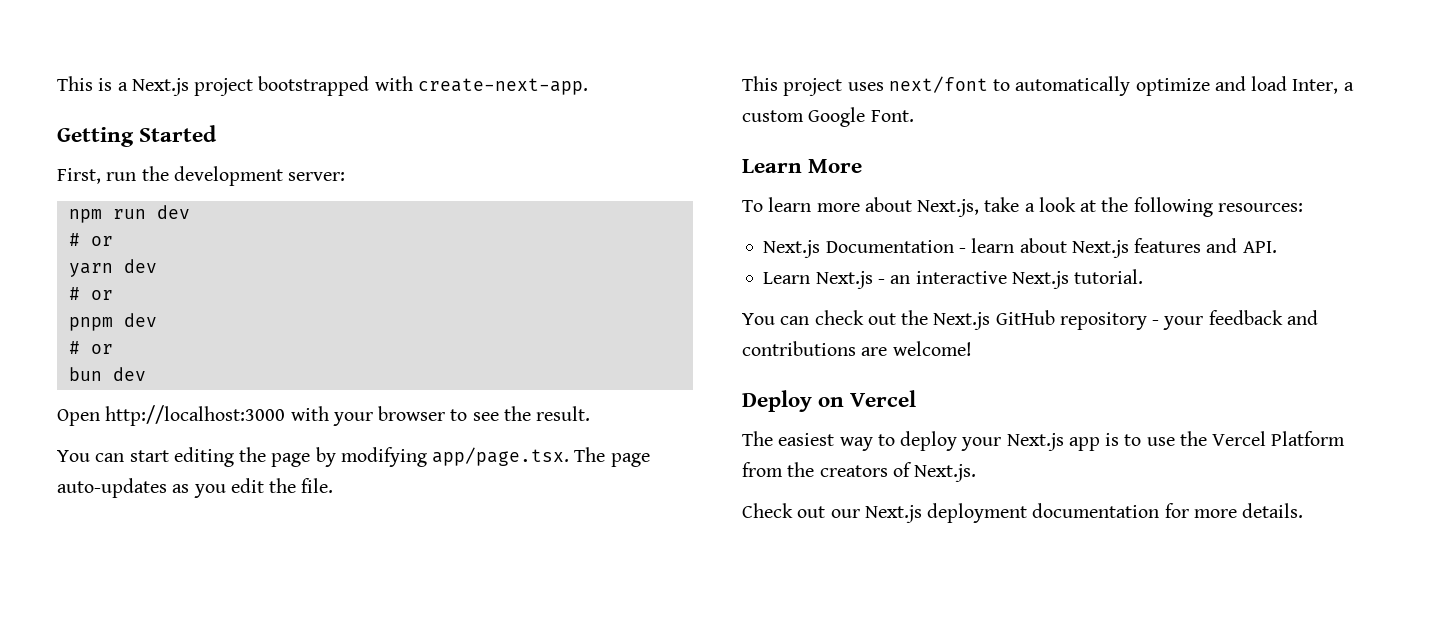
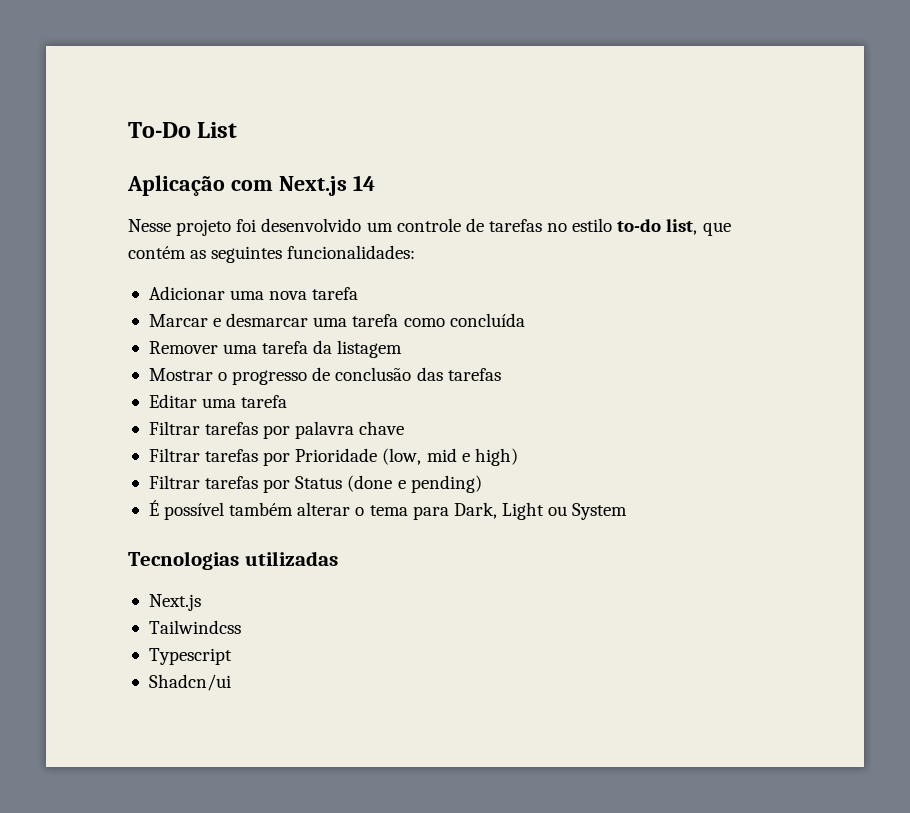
[57,76,588,96] [57,125,218,147] [57,166,346,186] [68,205,190,223] [68,233,113,246] [68,259,157,277] [68,287,113,300] [68,313,157,331] [68,341,113,354] [68,367,146,381] [57,405,591,426] [57,447,650,467] [57,478,334,498] [742,76,1354,96] [742,107,914,127] [742,159,863,173] [742,197,1303,217] [763,238,1277,258] [763,269,1144,289] [742,310,1318,330] [742,341,972,356] [742,390,917,412] [742,431,1346,451] [742,462,977,482] [742,503,1304,523] This is a Next.js project bootstrapped with create-next-app. // Getting Started // First, run the development server: // npm run dev // # or // yarn dev // # or // pnpm dev // # or // bun dev // Open http://localhost:3000 with your browser to see the result. // You can start editing the page by modifying app/page.tsx. The page auto-updates as you edit the file. // This project uses next/font to automatically optimize and load Inter, a custom Google Font. // Learn More // To learn more about Next.js, take a look at the following resources: // Next.js Documentation - learn about Next.js features and API. // Learn Next.js - an interactive Next.js tutorial. // You can check out the Next.js GitHub repository - your feedback and contributions are welcome! // Deploy on Vercel // The easiest way to deploy your Next.js app is to use the Vercel Platform from the creators of Next.js. // Check out our Next.js deployment documentation for more details. -> [128,122,238,138] [127,175,375,196] [128,218,731,236] [128,245,416,263] [148,286,359,300] [148,313,525,327] [148,340,403,358] [148,367,501,385] [148,394,288,408] [148,421,405,439] [148,448,518,466] [148,475,482,493] [148,500,628,520] [128,551,338,570] [148,594,201,611] [148,620,241,634] [148,648,232,665] [148,674,231,691] To-Do List // Aplicação com Next.js 14 // Nesse projeto foi desenvolvido um controle de tarefas no estilo to-do list, que contém as seguintes funcionalidades: // Adicionar uma nova tarefa // Marcar e desmarcar uma tarefa como concluída // Remover uma tarefa da listagem // Mostrar o progresso de conclusão das tarefas // Editar uma tarefa // Filtrar tarefas por palavra chave // Filtrar tarefas por Prioridade (low, mid e high) // Filtrar tarefas por Status (done e pending) // É possível também alterar o tema para Dark, Light ou System // Tecnologias utilizadas // Next.js // Tailwindcss // Typescript // Shadcn/ui

